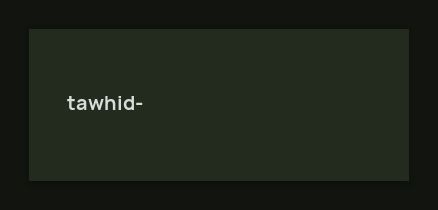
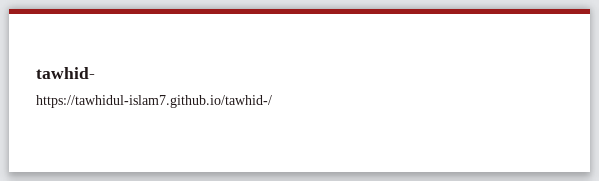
(143, 103) none -> [36,95,272,108] // https://tawhidul-islam7.github.io/tawhid-/

